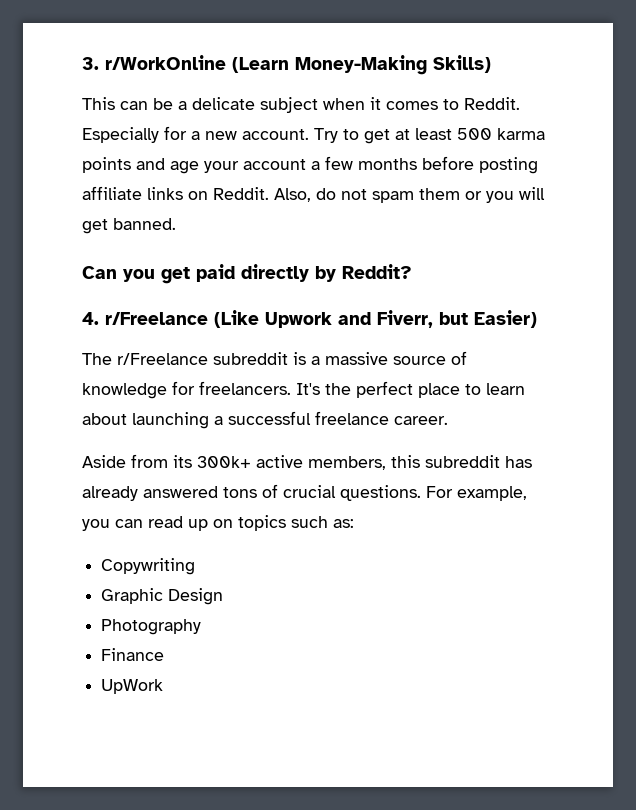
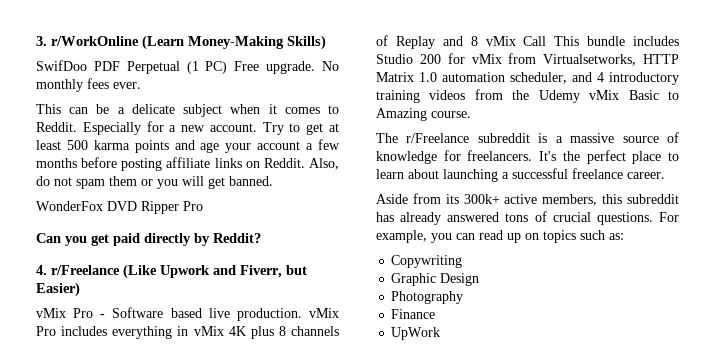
(491, 64) none -> [36,60,339,74] [36,78,141,92] // SwifDoo PDF Perpetual (1 PC) Free upgrade. No monthly fees ever.
(176, 224) none -> [36,201,203,214] // WonderFox DVD Ripper Pro
(537, 319) none -> [36,307,339,321] [36,326,339,339] [376,35,679,49] [376,53,679,66] [376,72,679,85] [376,89,679,103] [376,108,471,121] // vMix Pro - Software based live production. vMix Pro includes everything in vMix 4K plus 8 channels of Replay and 8 vMix Call This bundle includes Studio 200 for vMix from Virtualsetworks, HTTP Matrix 1.0 automation scheduler, and 4 introductory training videos from the Udemy vMix Basic to Amazing course.

